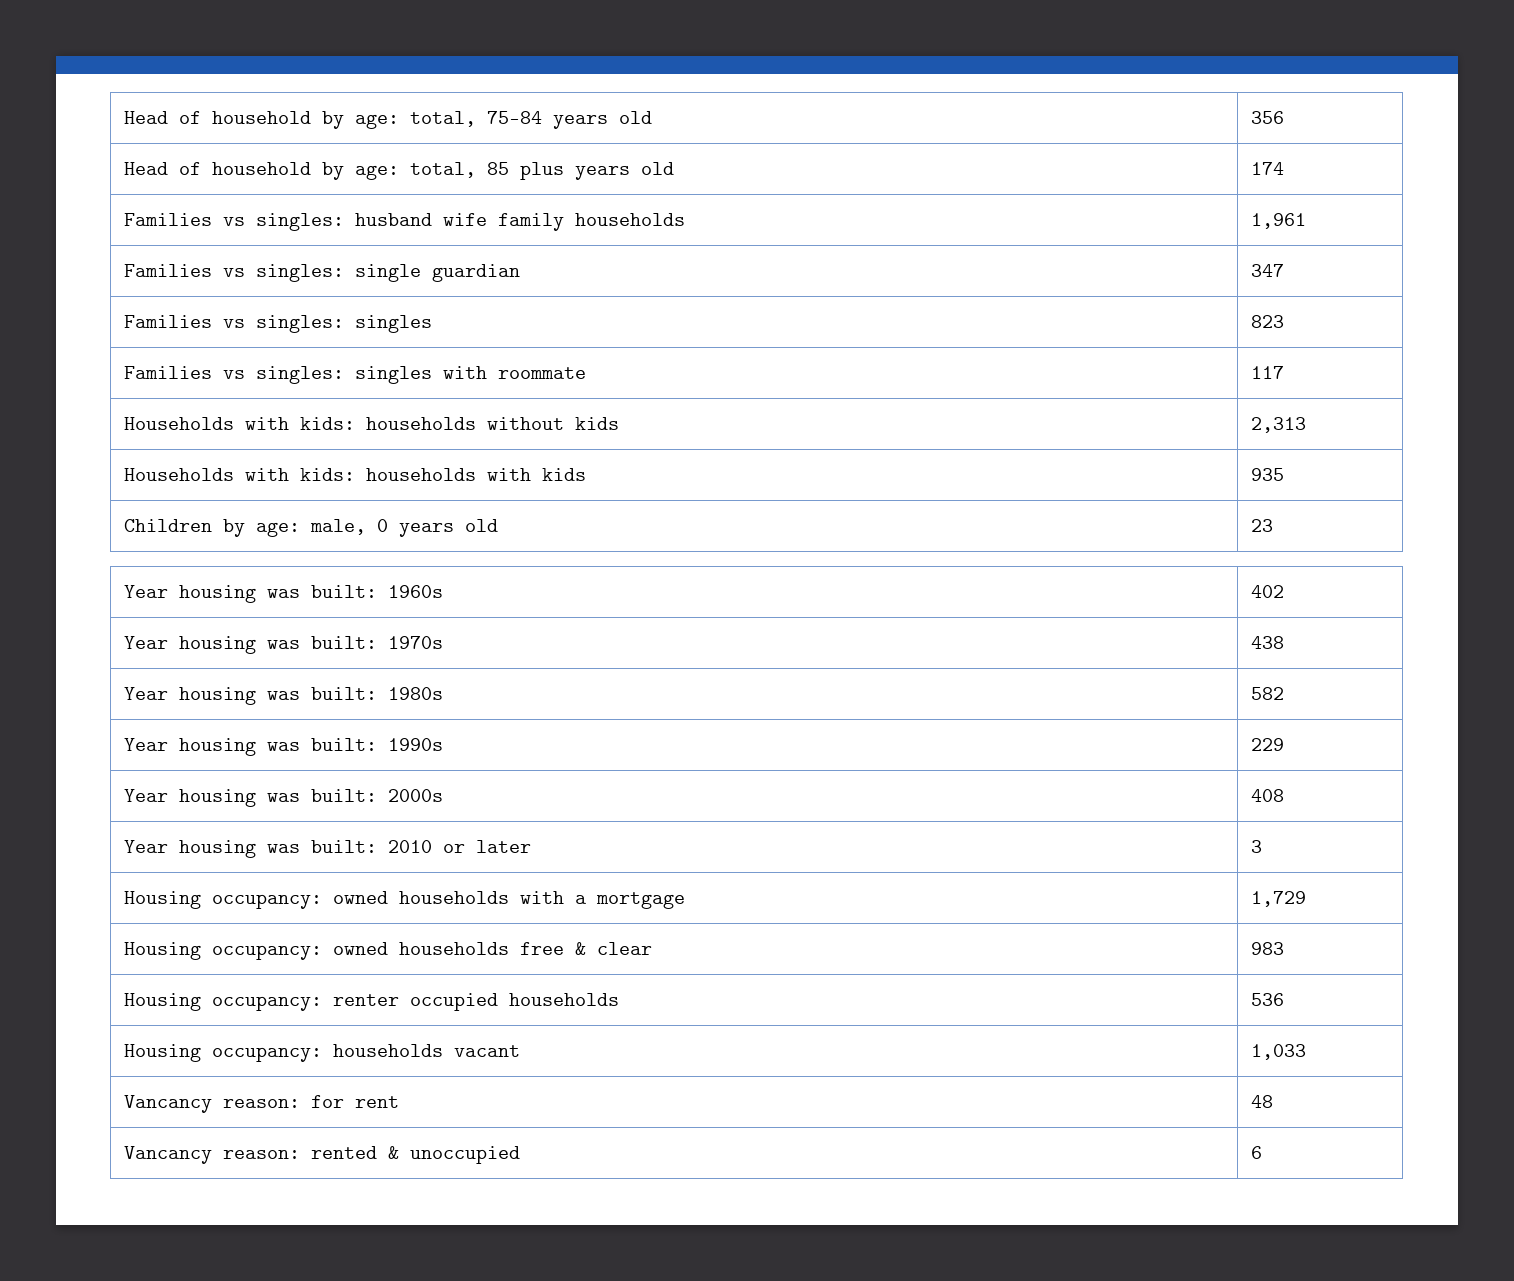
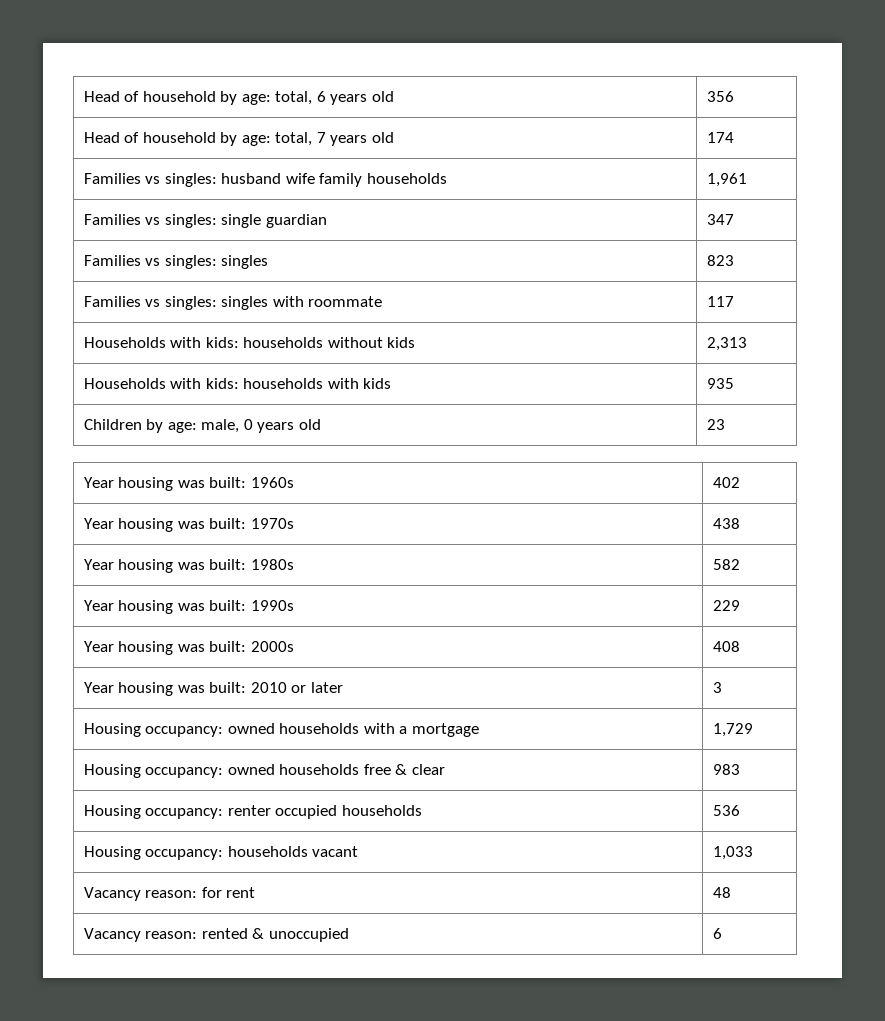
[123,111,542,129] Head of household by age: total, 75-84 -> [83,91,326,105] Head of household by age: total, 6
[486,162,564,180] 85 plus -> [316,132,326,143] 7
[123,1095,212,1113] Vancancy -> [83,887,141,901] Vacancy
[123,1146,212,1164] Vancancy -> [83,928,141,942] Vacancy

